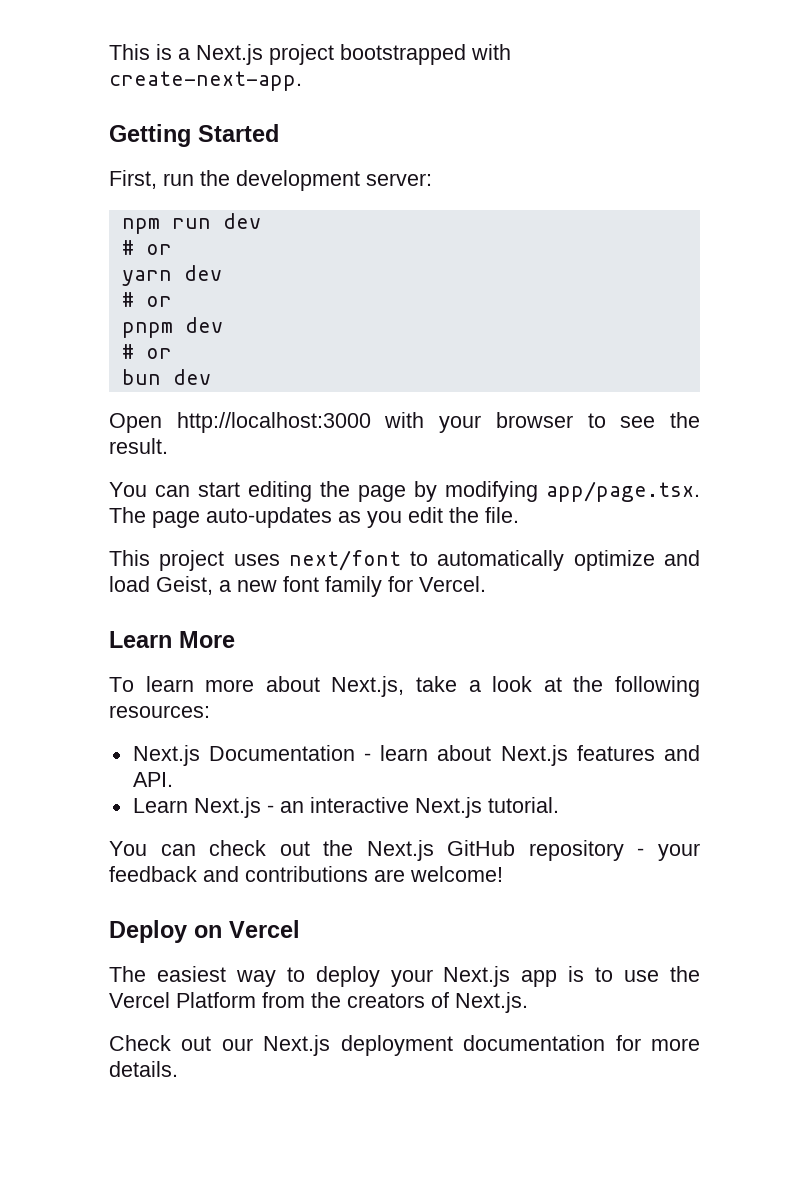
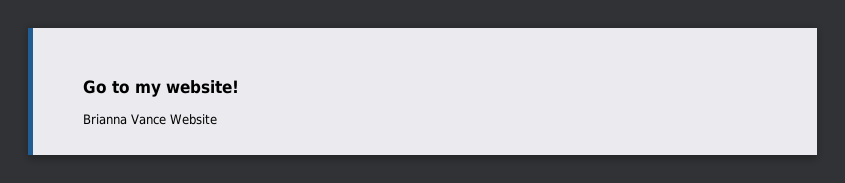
[109,44,511,65] [109,71,302,91] [109,124,279,147] [109,170,432,191] [121,213,261,234] [121,240,172,255] [121,265,222,286] [121,292,172,307] [121,317,223,338] [121,344,172,359] [121,369,211,385] [109,412,700,433] [109,438,168,454] [109,481,700,502] [109,507,519,528] [109,550,700,571] [109,576,486,597] [109,631,235,648] [109,676,701,697] [109,705,210,718] [132,745,700,766] [132,772,173,787] [132,797,559,818] [109,840,700,861] [109,866,503,882] [109,920,300,943] [109,966,701,987] [109,992,528,1013] [109,1035,700,1056] [109,1061,178,1077] This is a Next.js project bootstrapped with create-next-app. // Getting Started // First, run the development server: // npm run dev // # or // yarn dev // # or // pnpm dev // # or // bun dev // Open http://localhost:3000 with your browser to see the result. // You can start editing the page by modifying app/page.tsx. The page auto-updates as you edit the file. // This project uses next/font to automatically optimize and load Geist, a new font family for Vercel. // Learn More // To learn more about Next.js, take a look at the following resources: // Next.js Documentation - learn about Next.js features and API. // Learn Next.js - an interactive Next.js tutorial. // You can check out the Next.js GitHub repository - your feedback and contributions are welcome! // Deploy on Vercel // The easiest way to deploy your Next.js app is to use the Vercel Platform from the creators of Next.js. // Check out our Next.js deployment documentation for more details. -> [83,80,239,97] [83,114,217,125] Go to my website! // Brianna Vance Website

